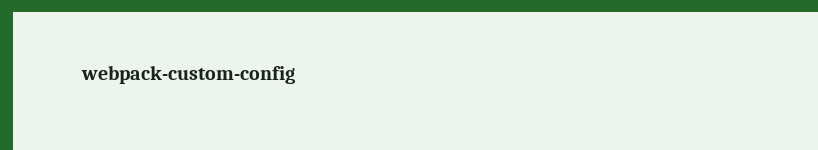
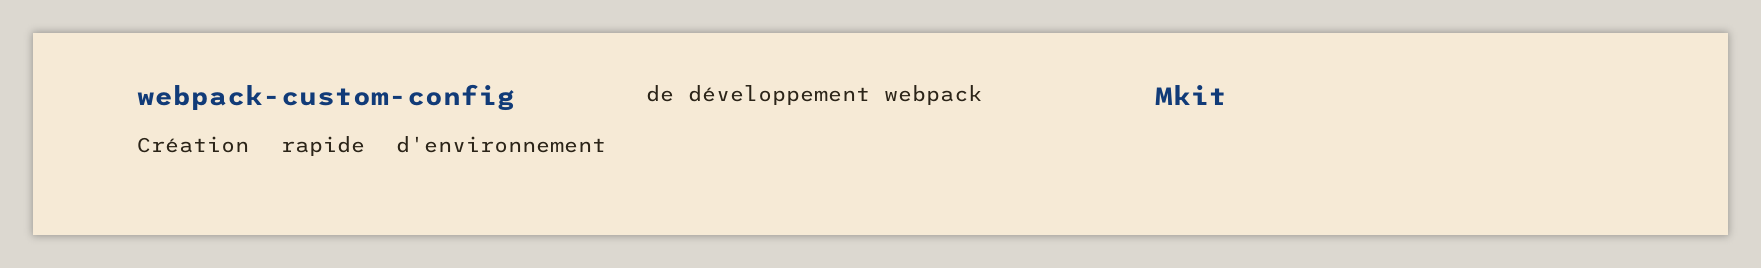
(295, 74) none -> [137,136,606,156] [646,85,982,105] [1155,85,1227,105] // Création rapide d'environnement de développement webpack // Mkit

